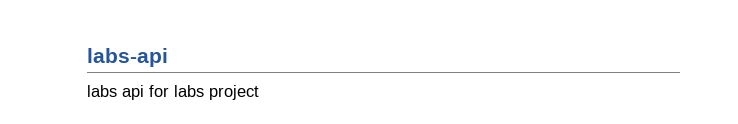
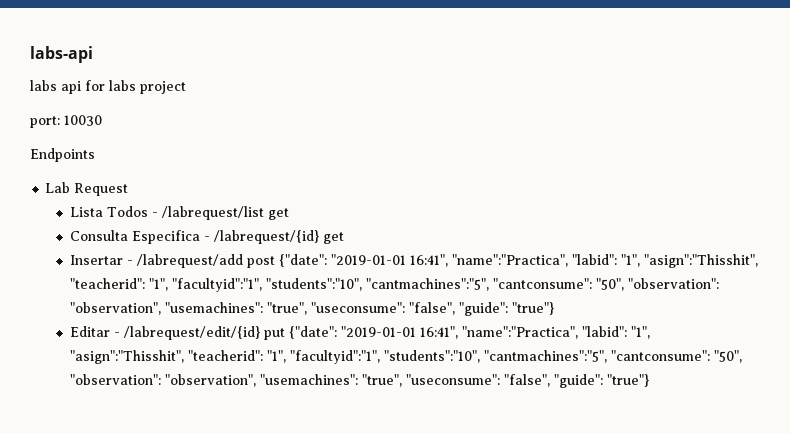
(259, 92) none -> [30,115,102,128] [30,148,95,162] [45,182,129,196] [69,206,289,220] [69,230,344,244] [69,254,758,268] [69,278,719,292] [69,302,554,316] [69,326,650,340] [69,350,742,364] [69,374,649,388] // port: 10030 // Endpoints // Lab Request // Lista Todos - /labrequest/list get // Consulta Especifica - /labrequest/{id} get // Insertar - /labrequest/add post {"date": "2019-01-01 16:41", "name":"Practica", "labid": "1", "asign":"Thisshit", "teacherid": "1", "facultyid":"1", "students":"10", "cantmachines":"5", "cantconsume": "50", "observation": "observation", "usemachines": "true", "useconsume": "false", "guide": "true"} // Editar - /labrequest/edit/{id} put {"date": "2019-01-01 16:41", "name":"Practica", "labid": "1", "asign":"Thisshit", "teacherid": "1", "facultyid":"1", "students":"10", "cantmachines":"5", "cantconsume": "50", "observation": "observation", "usemachines": "true", "useconsume": "false", "guide": "true"}

